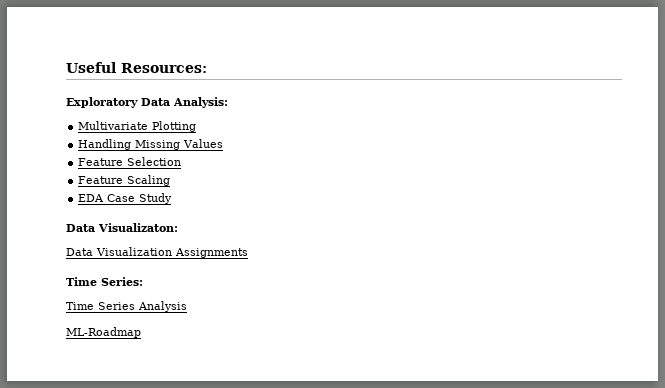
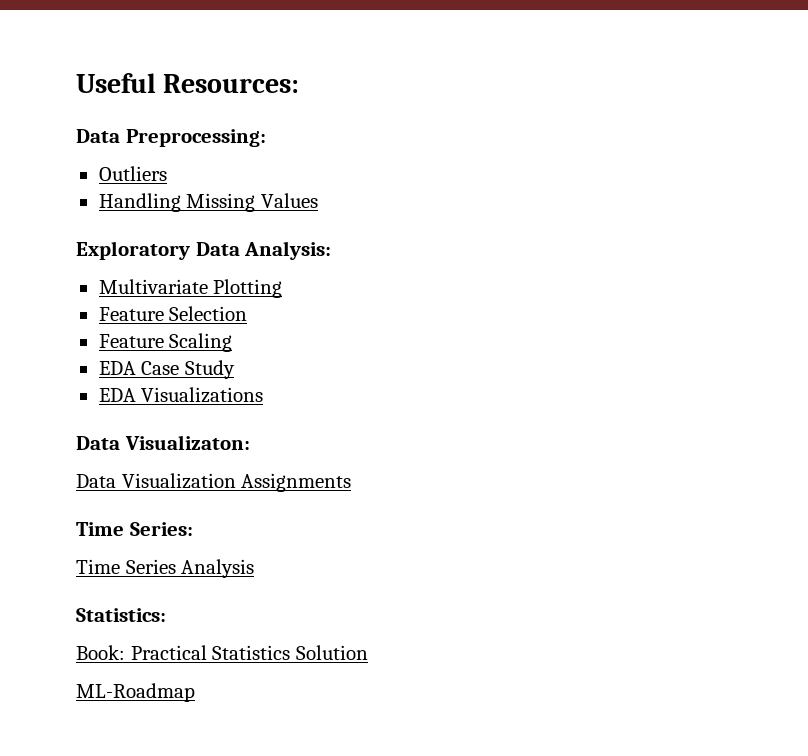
(207, 68) none -> [76,129,266,147] [98,166,167,181] [98,193,318,212] // Data Preprocessing: // Outliers // Handling Missing Values
[78,139,224,150] // Handling Missing Values -> (283, 288) none
(173, 198) none -> [98,387,264,403] // EDA Visualizations
(187, 306) none -> [76,608,166,622] [76,645,368,660] // Statistics: // Book: Practical Statistics Solution

